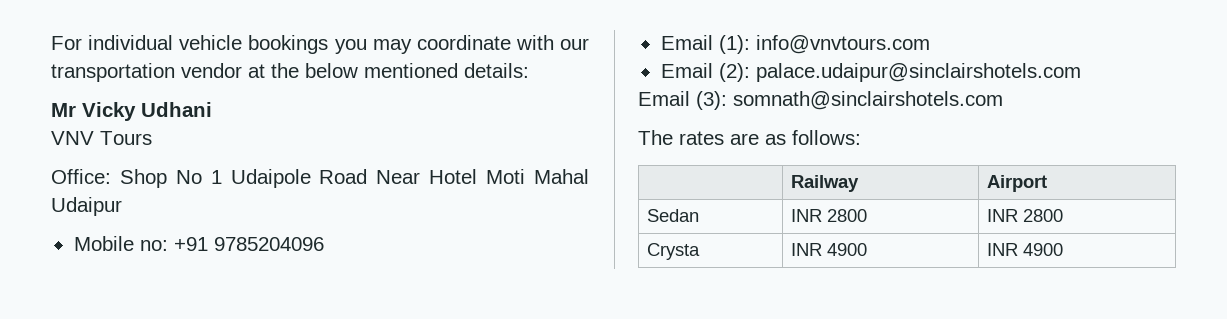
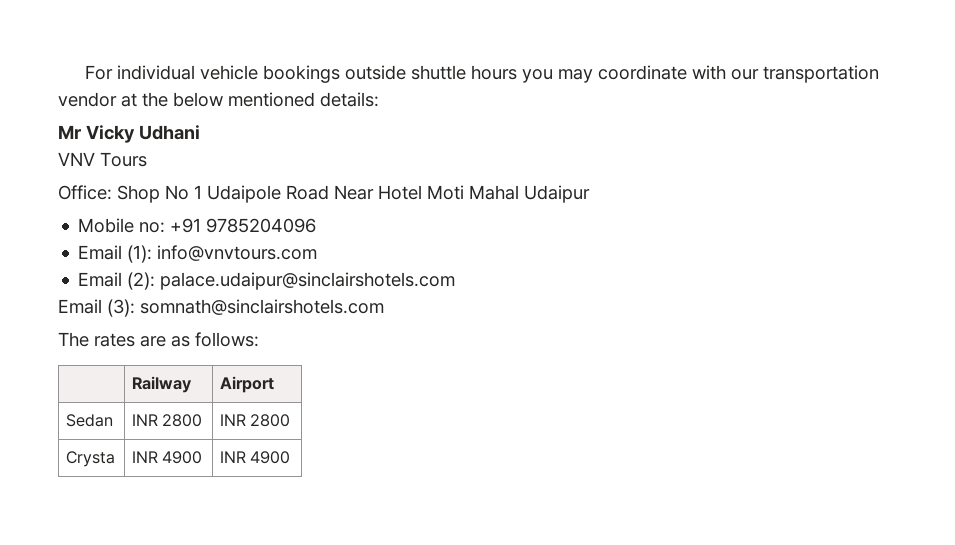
(329, 44) none -> [345,65,518,80] outside shuttle hours

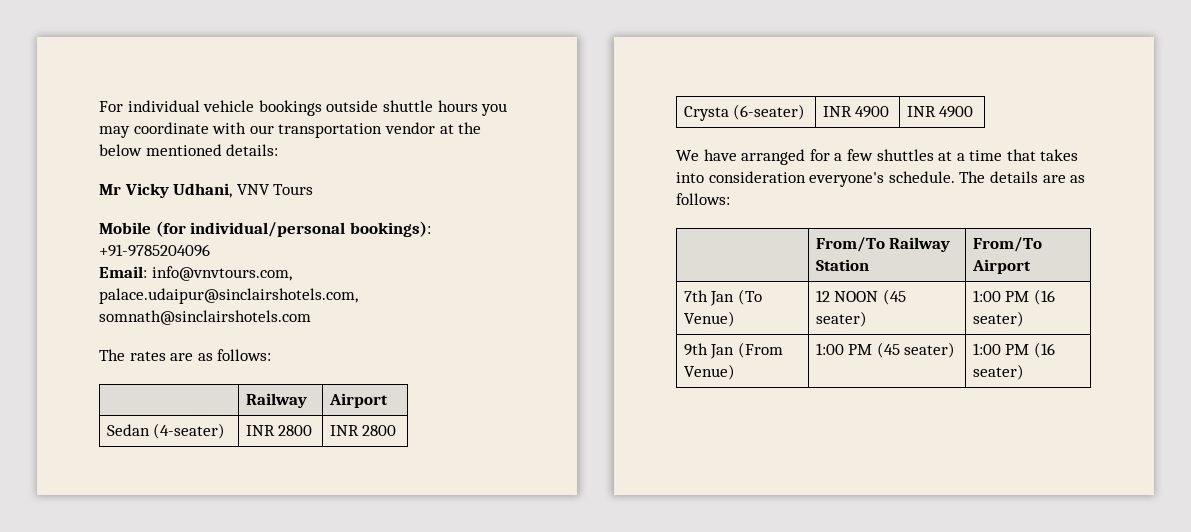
[139,125,200,140] Udhani // -> [173,183,233,198] Udhani,
[58,185,590,203] [78,218,317,233] [78,245,318,263] [78,272,456,290] [58,299,135,317] Office: Shop No 1 Udaipole Road Near Hotel Moti Mahal Udaipur // Mobile no: +91 9785204096 // Email (1): info@vnvtours.com // Email (2): palace.udaipur@sinclairshotels.com // Email (3): -> [99,221,431,237] [99,244,210,257] [99,266,292,281] [99,288,358,304] Mobile (for individual/personal bookings): +91-9785204096 // Email: info@vnvtours.com, palace.udaipur@sinclairshotels.com,
(114, 420) none -> [153,423,226,439] (4-seater)
(116, 459) none -> [733,104,806,120] (6-seater)
(291, 457) none -> [676,149,1079,165] [676,171,1086,187] [676,193,730,205] [815,237,951,252] [815,259,869,271] [972,237,1042,252] [971,259,1031,274] [683,289,762,306] [683,311,735,327] [815,289,906,305] [815,311,867,327] [972,289,1055,305] [972,311,1024,327] [683,342,783,359] [683,364,735,380] [815,342,956,358] [972,342,1055,358] [972,364,1024,380] // We have arranged for a few shuttles at a time that takes into consideration everyone's schedule. The details are as follows: // | From/To Railway Station | From/To Airport // 7th Jan (To Venue) | 12 NOON (45 seater) | 1:00 PM (16 seater) // 9th Jan (From Venue) | 1:00 PM (45 seater) | 1:00 PM (16 seater)

